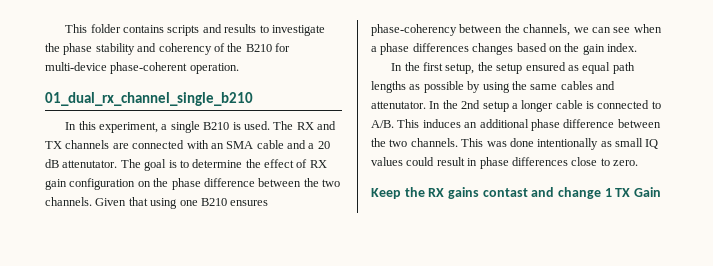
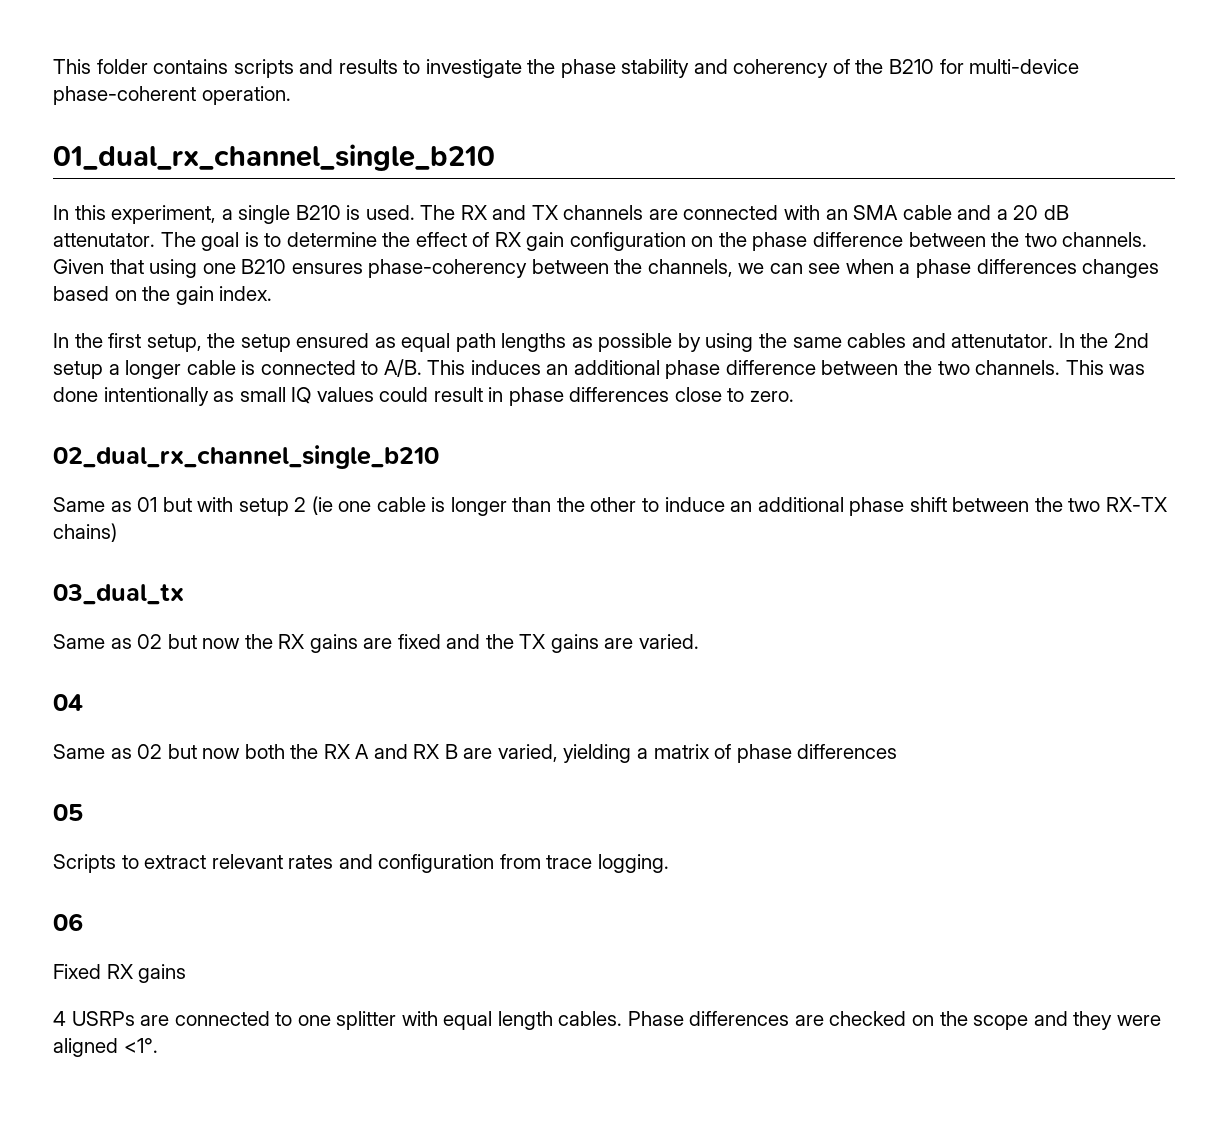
[371,187,661,199] Keep the RX gains contast and change 1 TX Gain -> [53,445,439,469] [53,496,1167,516] [53,523,117,542] [53,584,184,605] [53,634,700,653] [53,694,83,711] [53,744,898,763] [53,804,83,821] [53,854,669,873] [53,913,83,931] [53,964,187,983] [53,1011,1161,1030] [53,1038,158,1057] 02_dual_rx_channel_single_b210 // Same as 01 but with setup 2 (ie one cable is longer than the other to induce an additional phase shift between the two RX-TX chains) // 03_dual_tx // Same as 02 but now the RX gains are fixed and the TX gains are varied. // 04 // Same as 02 but now both the RX A and RX B are varied, yielding a matrix of phase differences // 05 // Scripts to extract relevant rates and configuration from trace logging. // 06 // Fixed RX gains // 4 USRPs are connected to one splitter with equal length cables. Phase differences are checked on the scope and they were aligned <1°.

